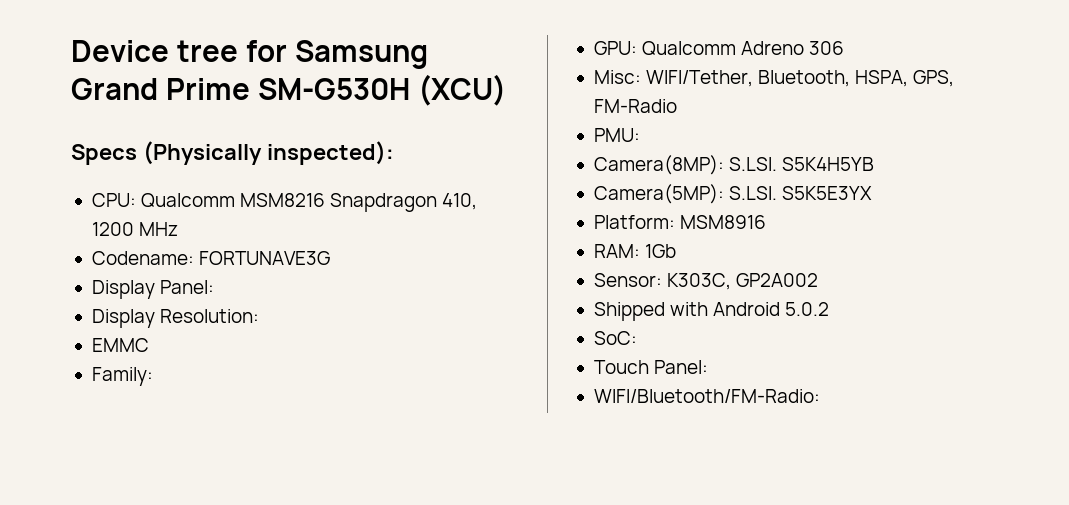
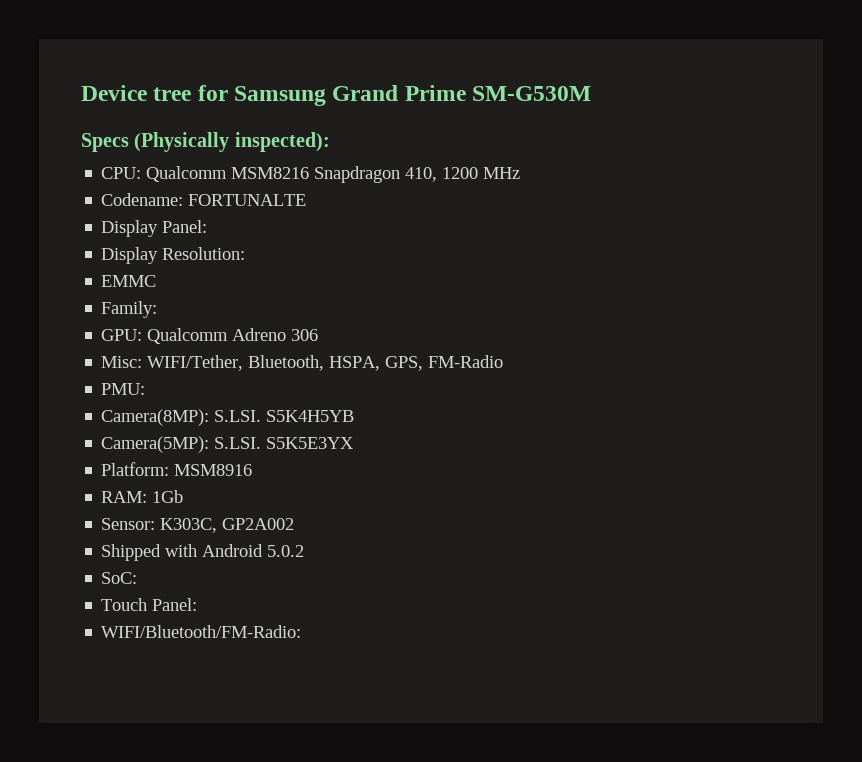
[257,74,506,106] SM-G530H (XCU) -> [472,86,592,101] SM-G530M
[199,251,331,265] FORTUNAVE3G -> [188,194,307,206] FORTUNALTE

